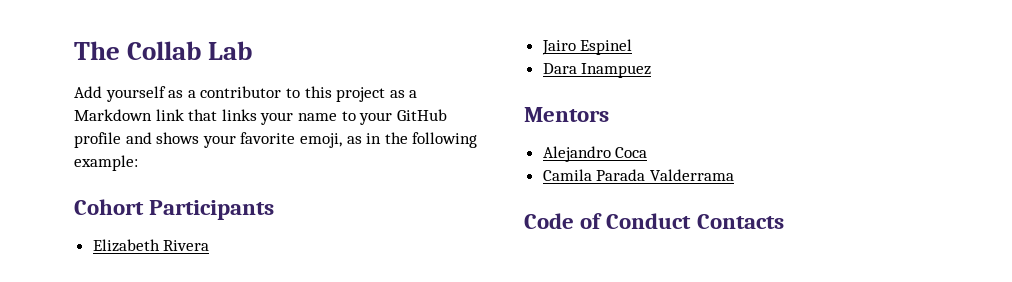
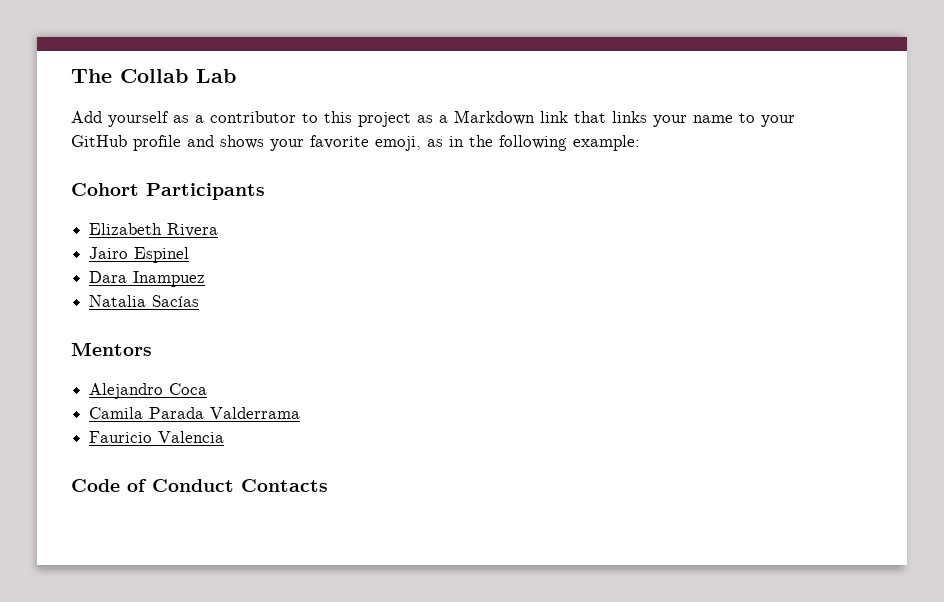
(652, 70) none -> [89,295,200,307] // Natalia Sacías
(734, 175) none -> [89,431,225,443] // Fauricio Valencia

